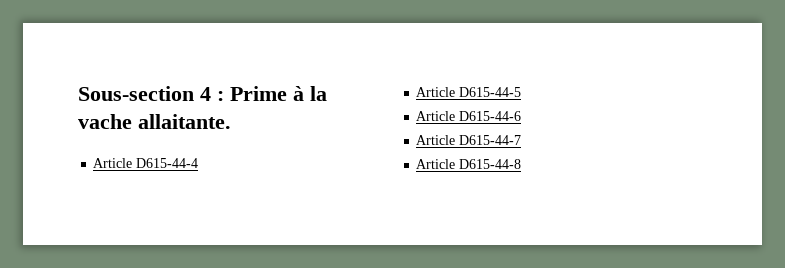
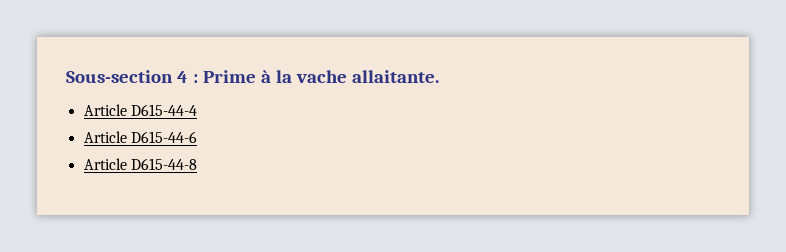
[416,87,522,97] // Article D615-44-5 -> (197, 110) none
[416,135,522,145] // Article D615-44-7 -> (197, 137) none

